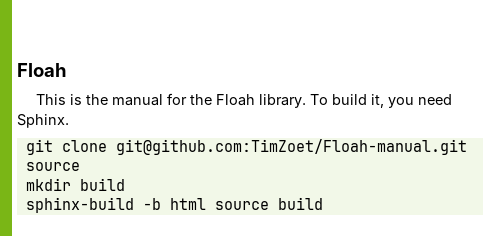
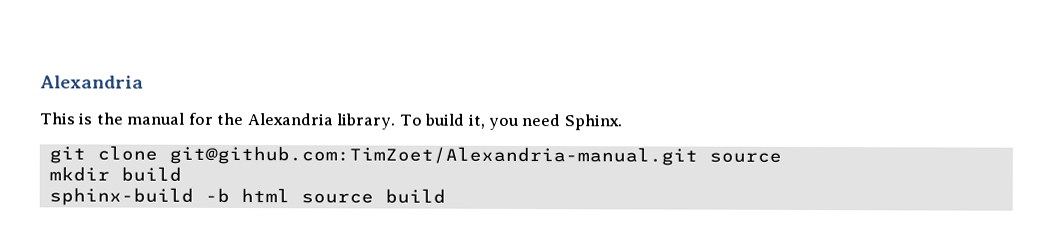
[17,63,67,77] Floah -> [40,75,144,89] Alexandria
[215,94,255,106] Floah -> [246,113,334,126] Alexandria
[115,139,467,155] git@github.com:TimZoet/Floah-manual.git -> [168,145,698,166] git@github.com:TimZoet/Alexandria-manual.git

